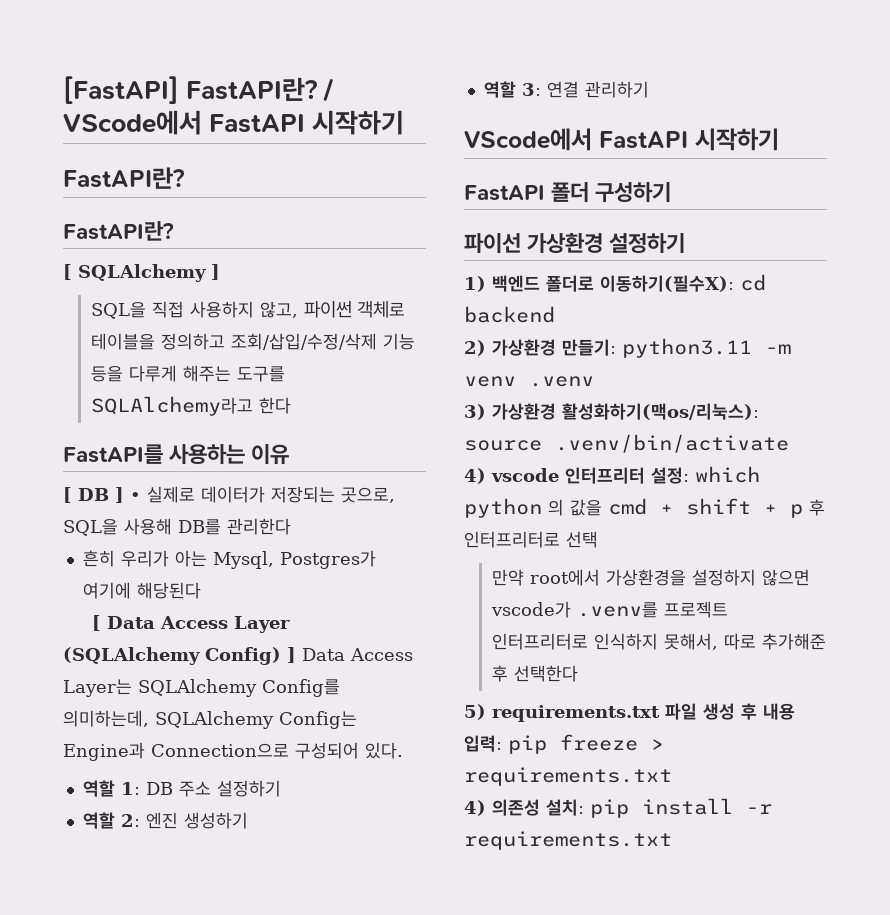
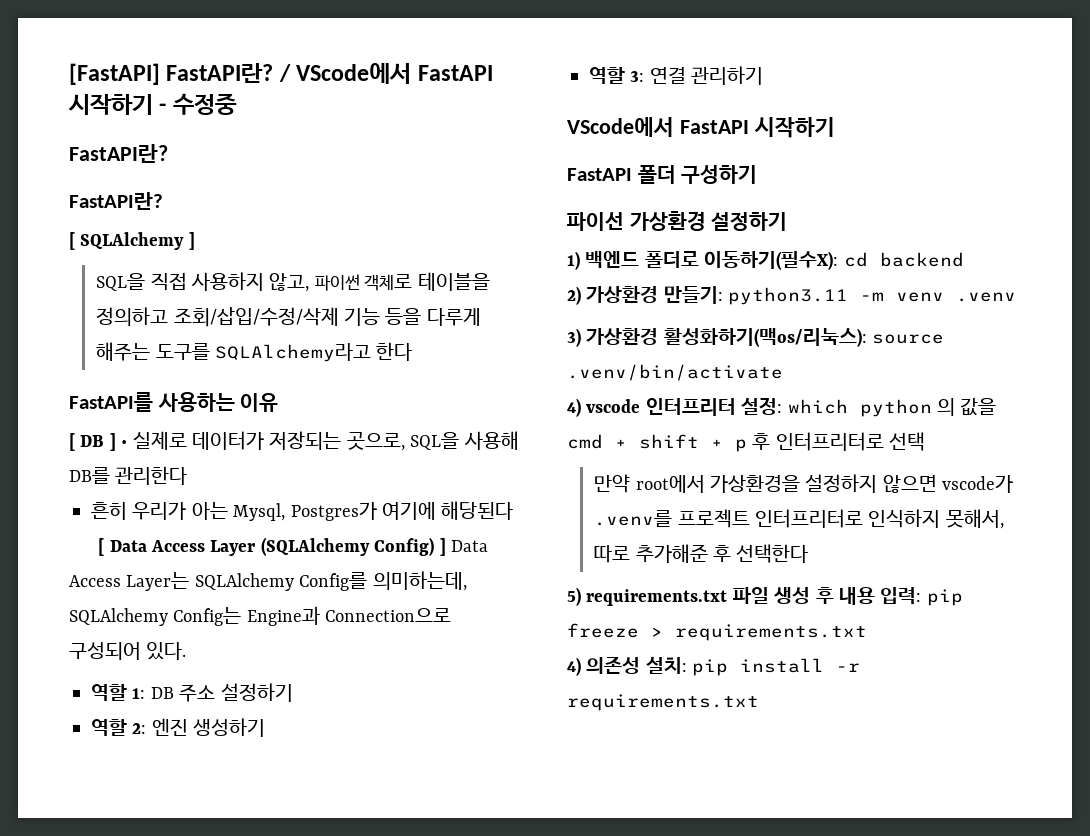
(405, 122) none -> [159,93,237,115] - 수정중

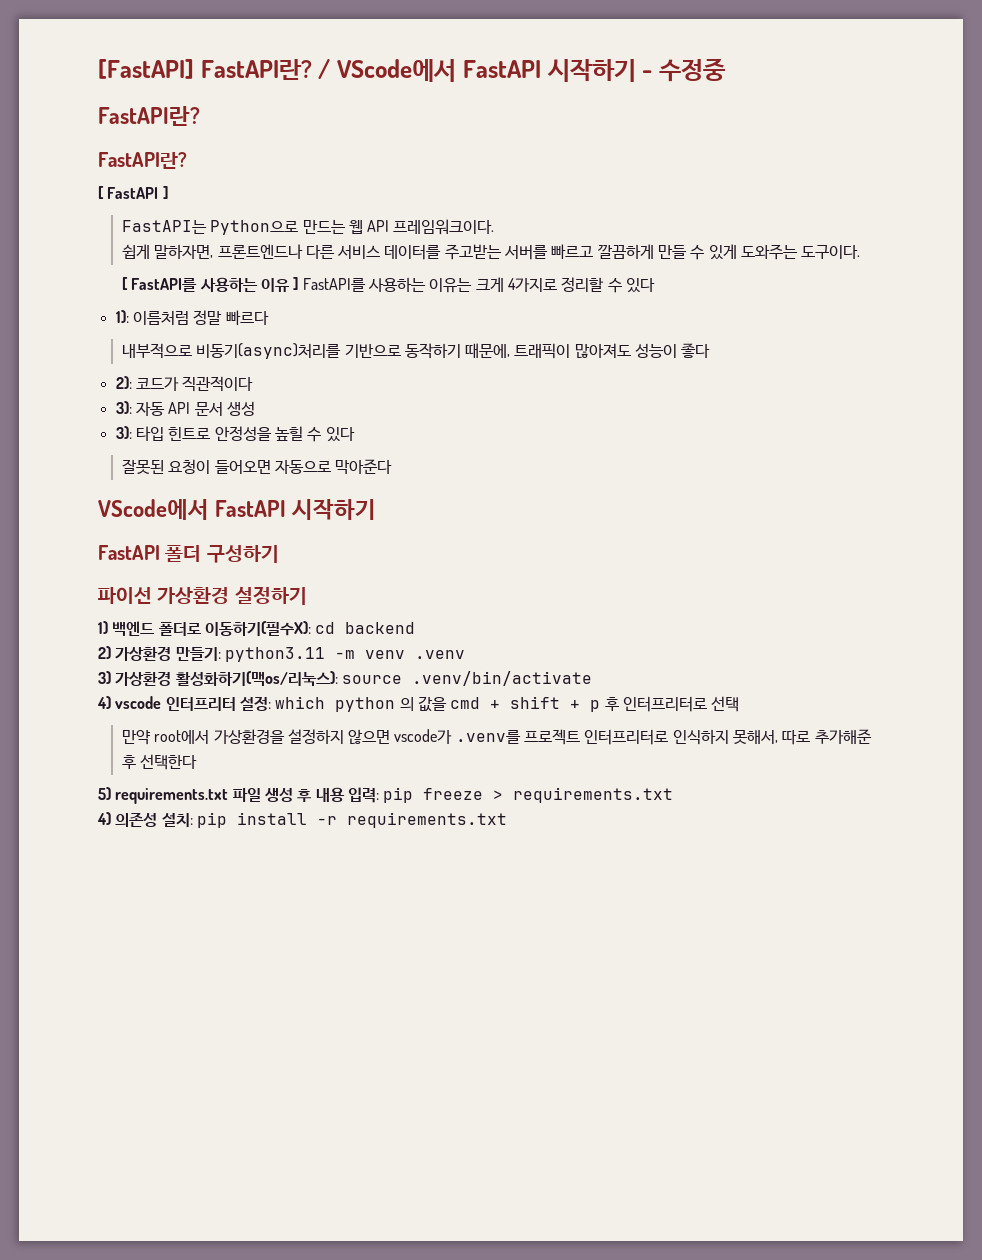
[80,232,185,250] SQLAlchemy -> [107,187,159,199] FastAPI
[96,272,490,292] [96,307,481,327] [96,342,413,362] [69,392,279,412] [69,431,519,451] [69,466,188,485] [91,501,514,521] [98,537,489,556] [69,571,467,591] [69,606,452,626] [69,642,187,660] [91,683,293,702] [91,718,266,737] [589,66,764,85] SQL을 직접 사용하지 않고, 파이썬 객체로 테이블을 정의하고 조회/삽입/수정/삭제 기능 등을 다루게 해주는 도구를 SQLAlchemy라고 한다 // FastAPI를 사용하는 이유 // [ DB ] • 실제로 데이터가 저장되는 곳으로, SQL을 사용해 DB를 관리한다 // 흔히 우리가 아는 Mysql, Postgres가 여기에 해당된다 // [ Data Access Layer (SQLAlchemy Config) ] Data Access Layer는 SQLAlchemy Config를 의미하는데, SQLAlchemy Config는 Engine과 Connection으로 구성되어 있다. // 역할 1: DB 주소 설정하기 // 역할 2: 엔진 생성하기 // 역할 3: 연결 관리하기 -> [121,219,495,235] [121,244,861,260] [122,277,655,293] [115,310,269,325] [121,343,711,359] [115,376,254,392] [115,401,255,416] [115,426,355,442] [121,459,393,475] FastAPI는 Python으로 만드는 웹 API 프레임워크이다. // 쉽게 말하자면, 프론트엔드나 다른 서비스 데이터를 주고받는 서버를 빠르고 깔끔하게 만들 수 있게 도와주는 도구이다. // [ FastAPI를 사용하는 이유 ] FastAPI를 사용하는 이유는 크게 4가지로 정리할 수 있다 // 1): 이름처럼 정말 빠르다 // 내부적으로 비동기(async)처리를 기반으로 동작하기 때문에, 트래픽이 많아져도 성능이 좋다 // 2): 코드가 직관적이다 // 3): 자동 API 문서 생성 // 3): 타입 힌트로 안정성을 높힐 수 있다 // 잘못된 요청이 들어오면 자동으로 막아준다

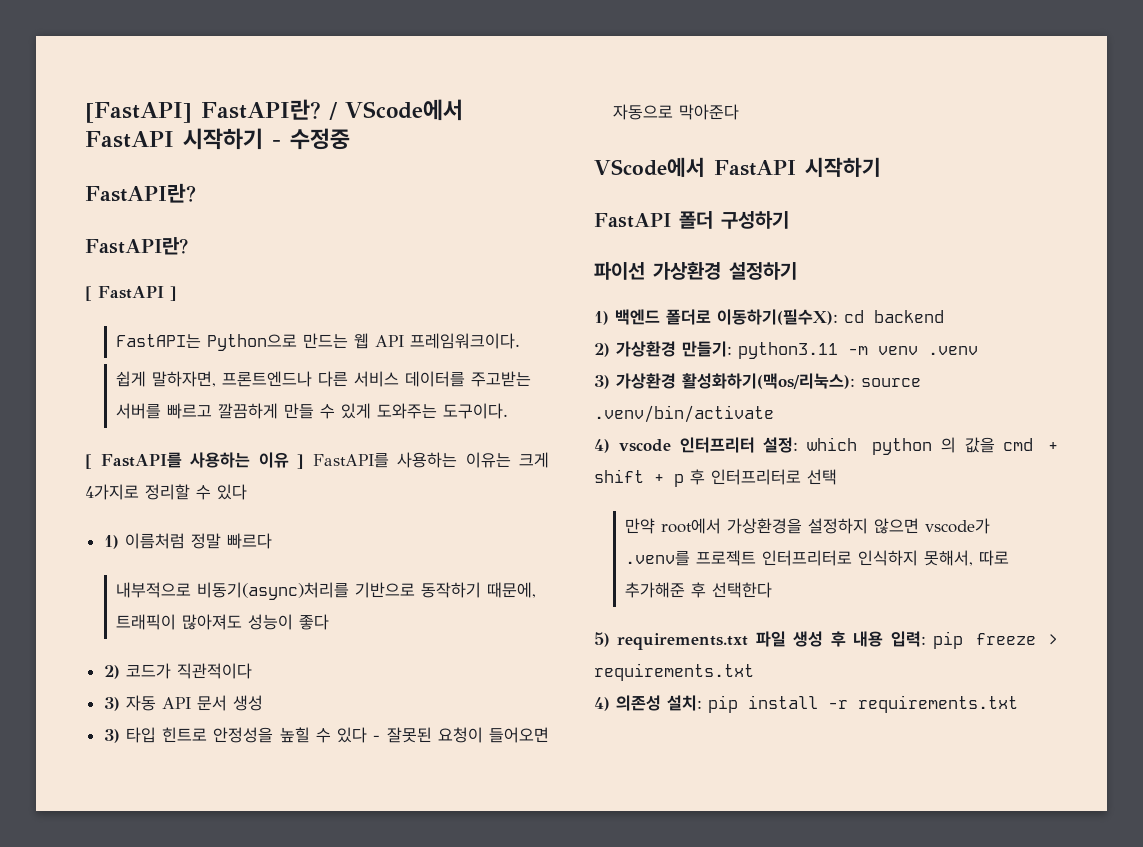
[115,310,129,323] 1): -> [103,535,119,549] 1)
[115,376,132,389] 2): -> [103,665,120,679] 2)
[115,401,132,414] 3): -> [103,697,120,711] 3)
[115,426,132,439] 3): -> [103,729,120,743] 3)
(355, 434) // -> [373,735,381,741] -

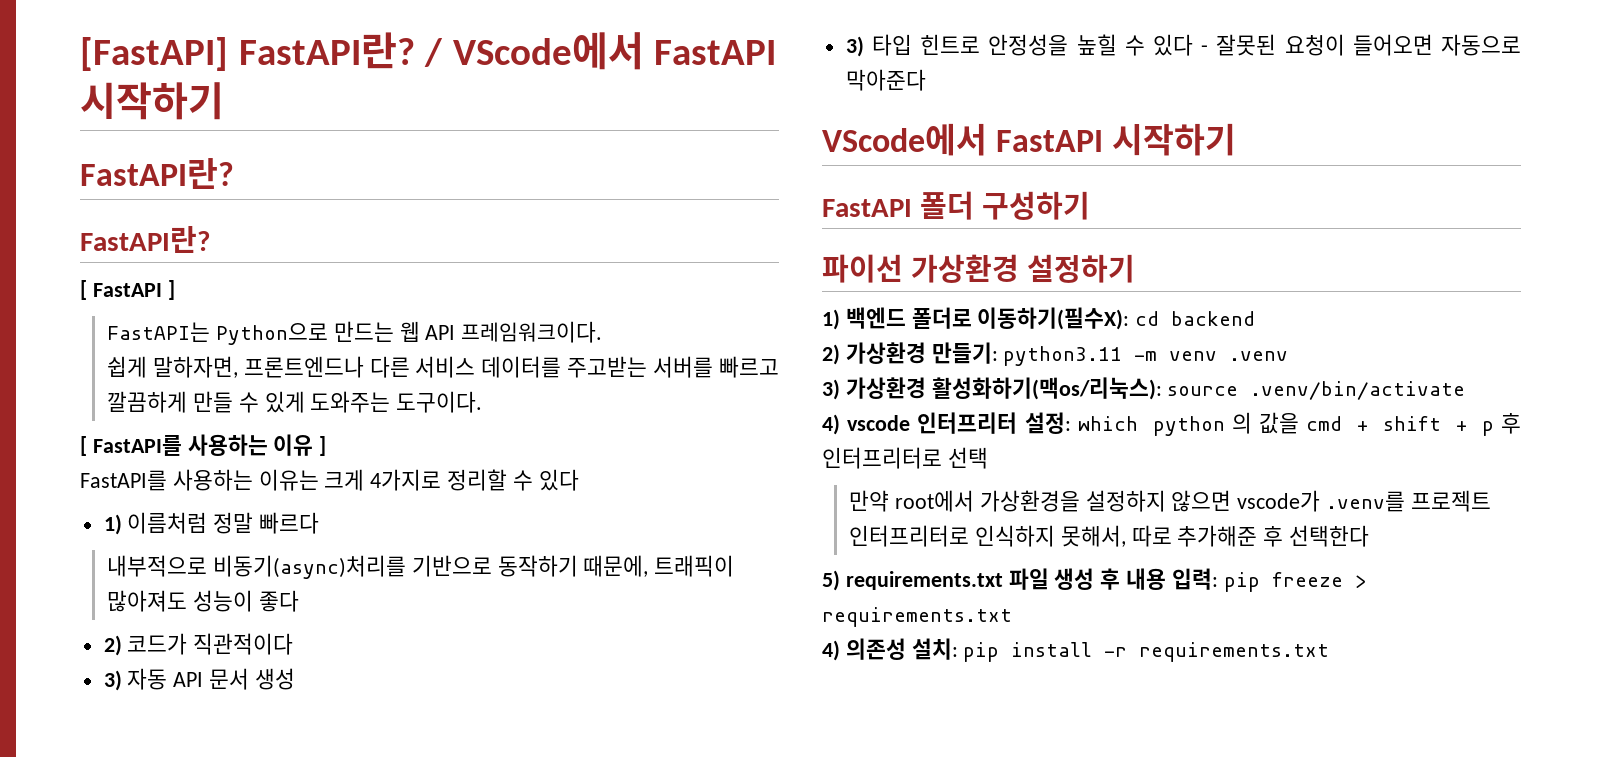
[272,128,350,150] - 수정중 -> (224, 101) none
(304, 461) none -> (327, 446) //

